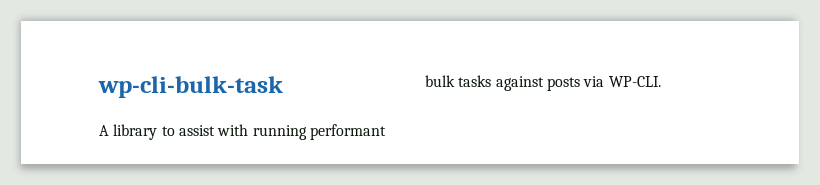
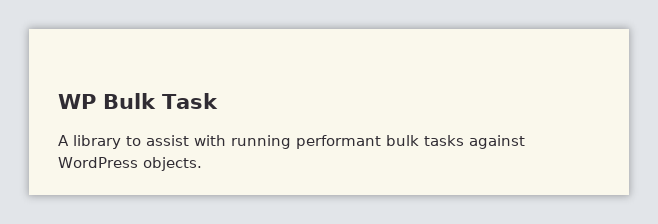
[98,76,283,98] wp-cli-bulk-task -> [58,93,218,109] WP Bulk Task
[546,76,661,91] posts via WP-CLI. -> [58,157,202,171] WordPress objects.

